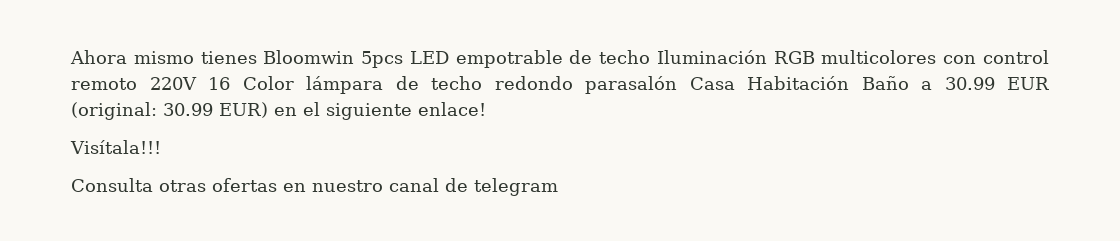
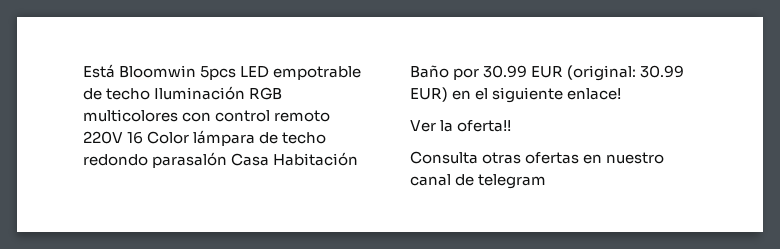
[70,50,257,64] Ahora mismo tienes -> [83,64,115,78] Está
[921,81,932,90] a -> [453,68,480,80] por
[70,140,161,154] Visítala!!! -> [410,120,512,132] Ver la oferta!!

